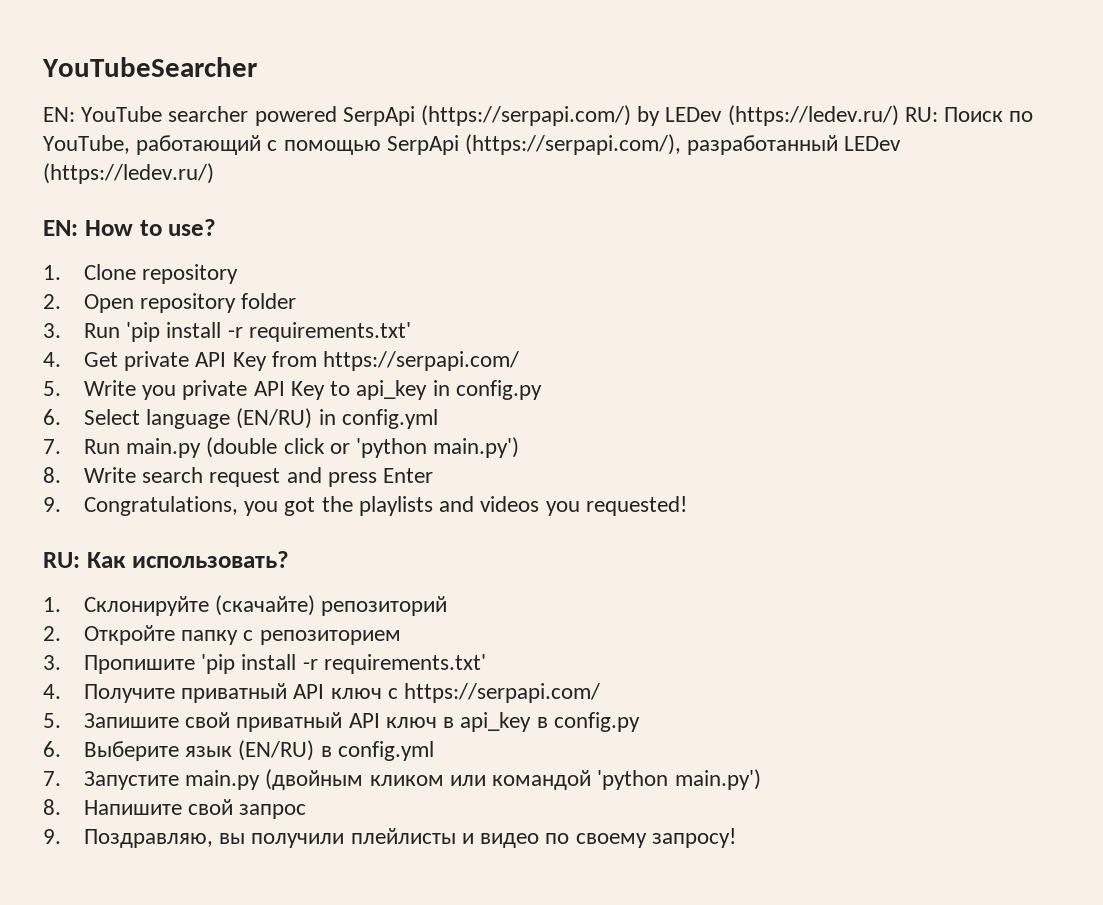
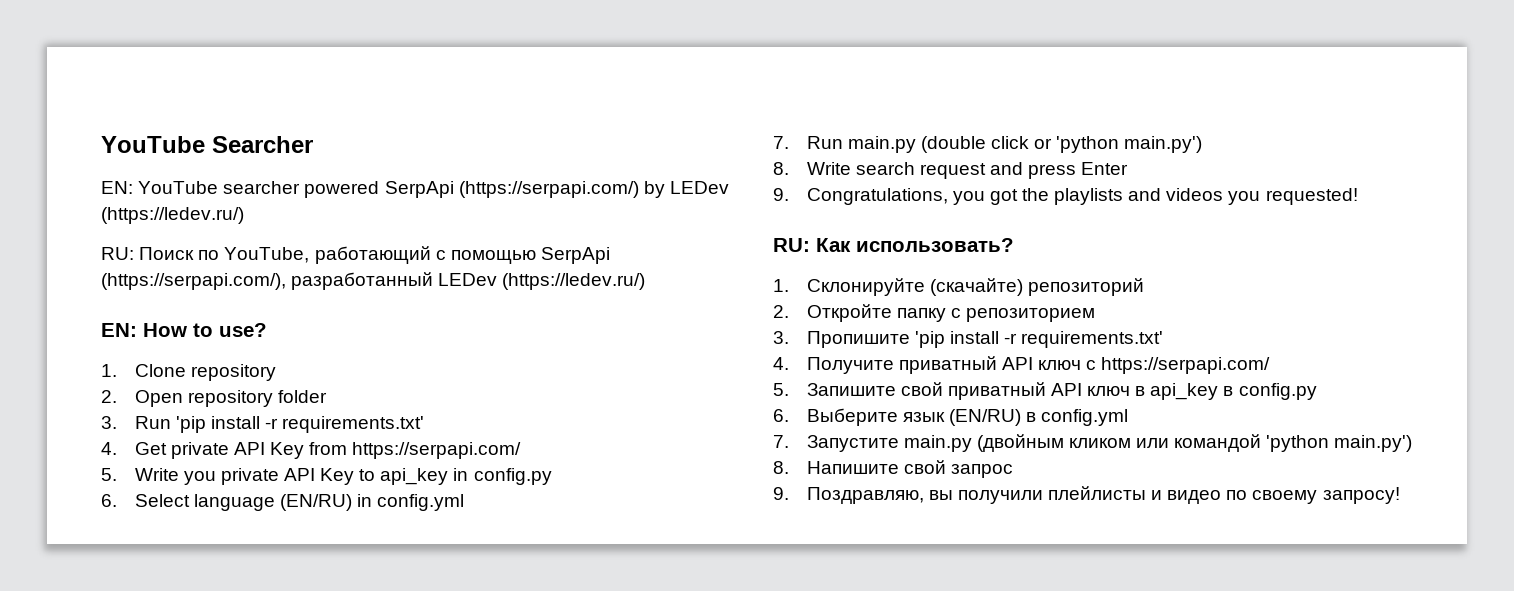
[42,57,257,77] YouTubeSearcher -> [101,136,313,153] YouTube Searcher
(899, 115) none -> (244, 215) //

